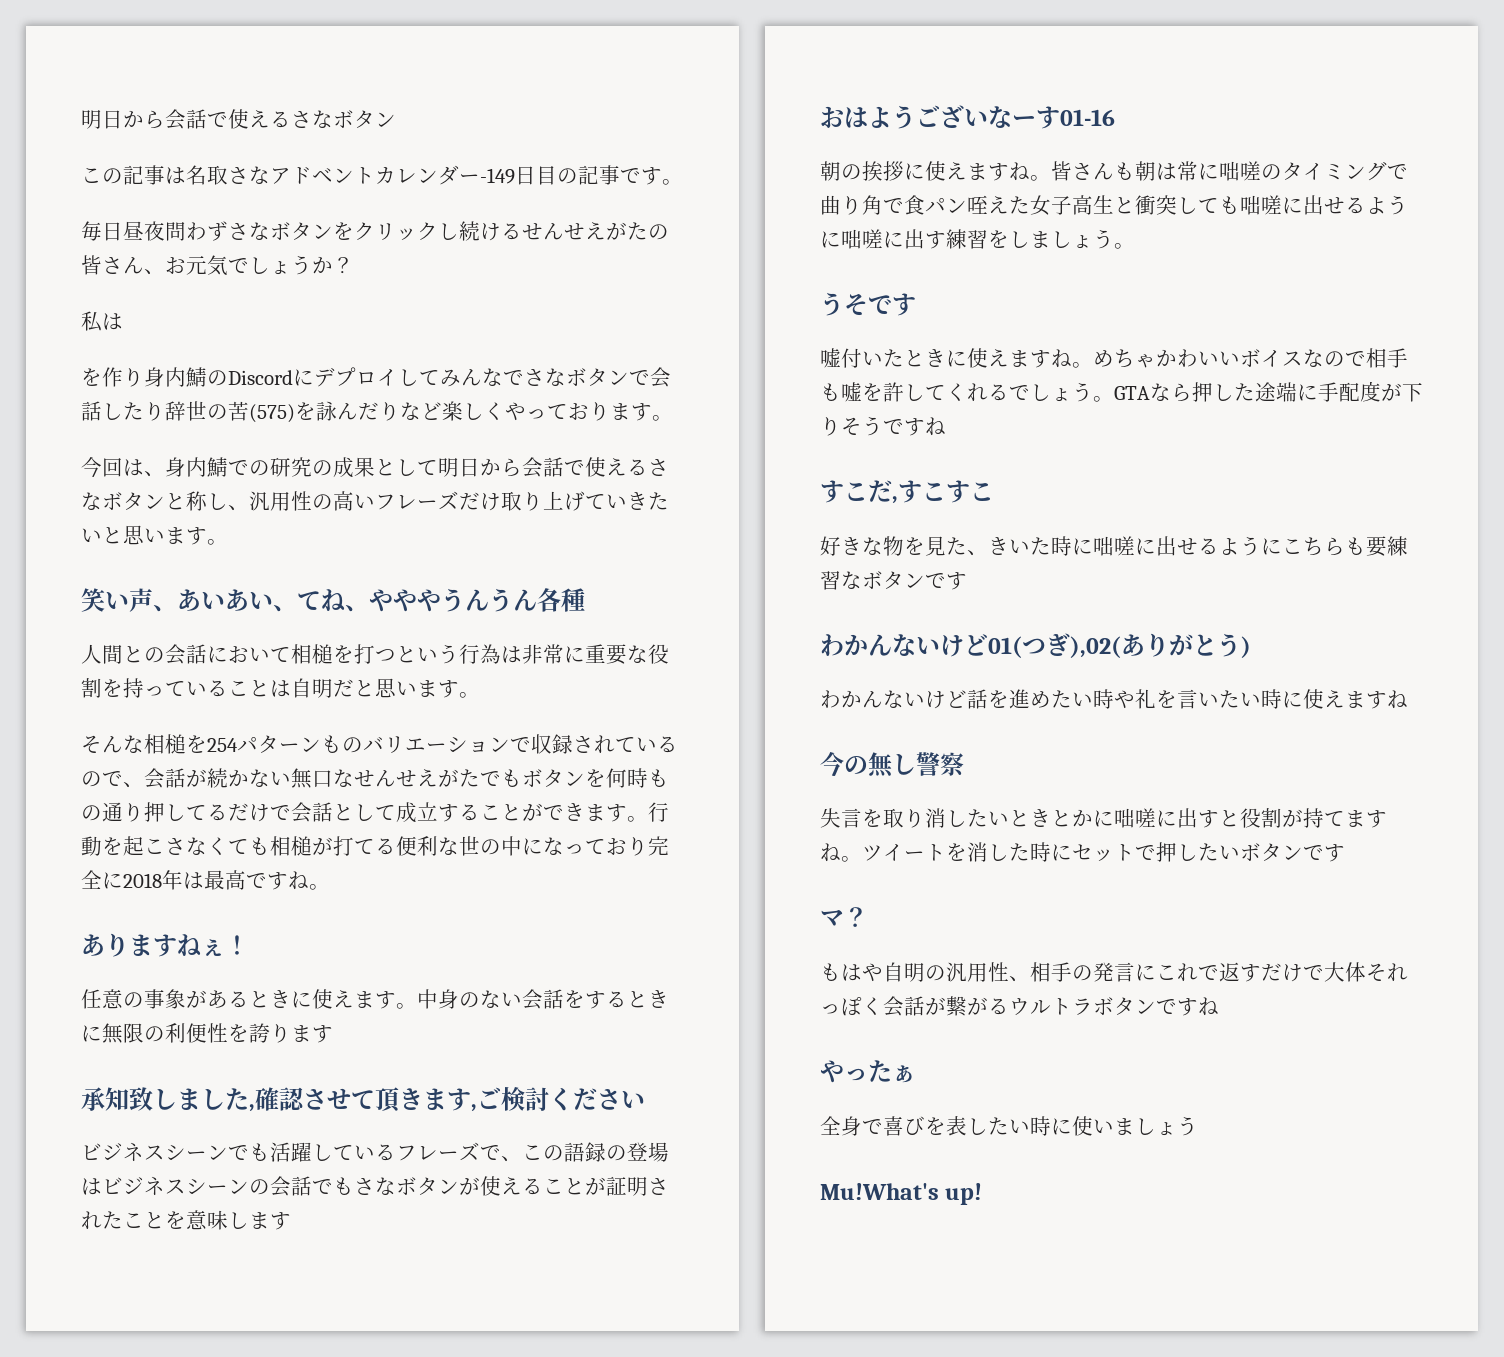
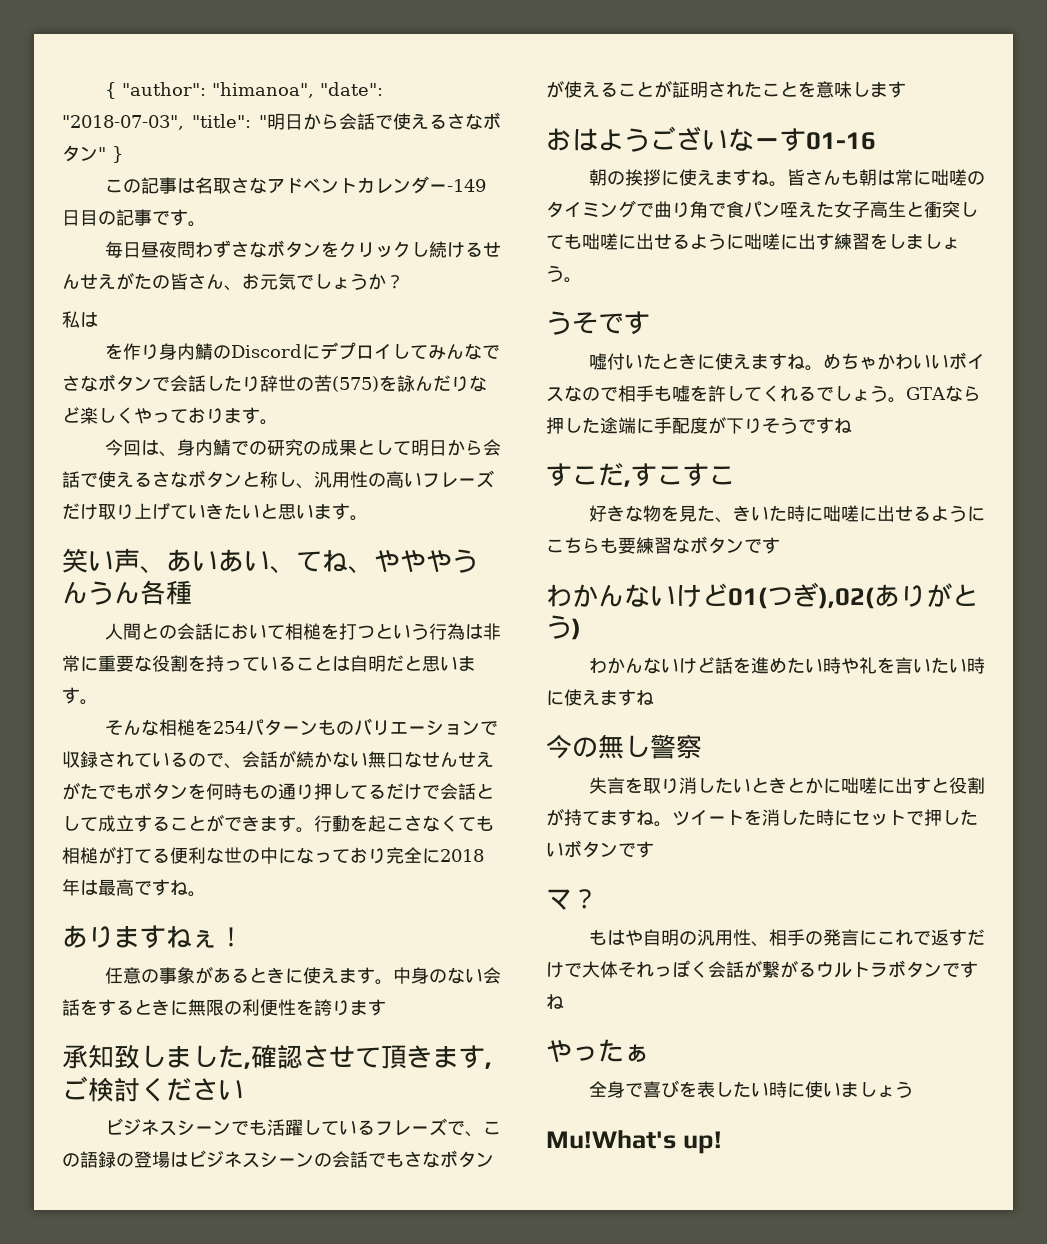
[81,109,396,130] 明日から会話で使えるさなボタン -> [104,82,383,99] [62,112,501,130] [62,145,123,163] { "author": "himanoa", "date": "2018-07-03", "title": "明日から会話で使えるさなボタン" }

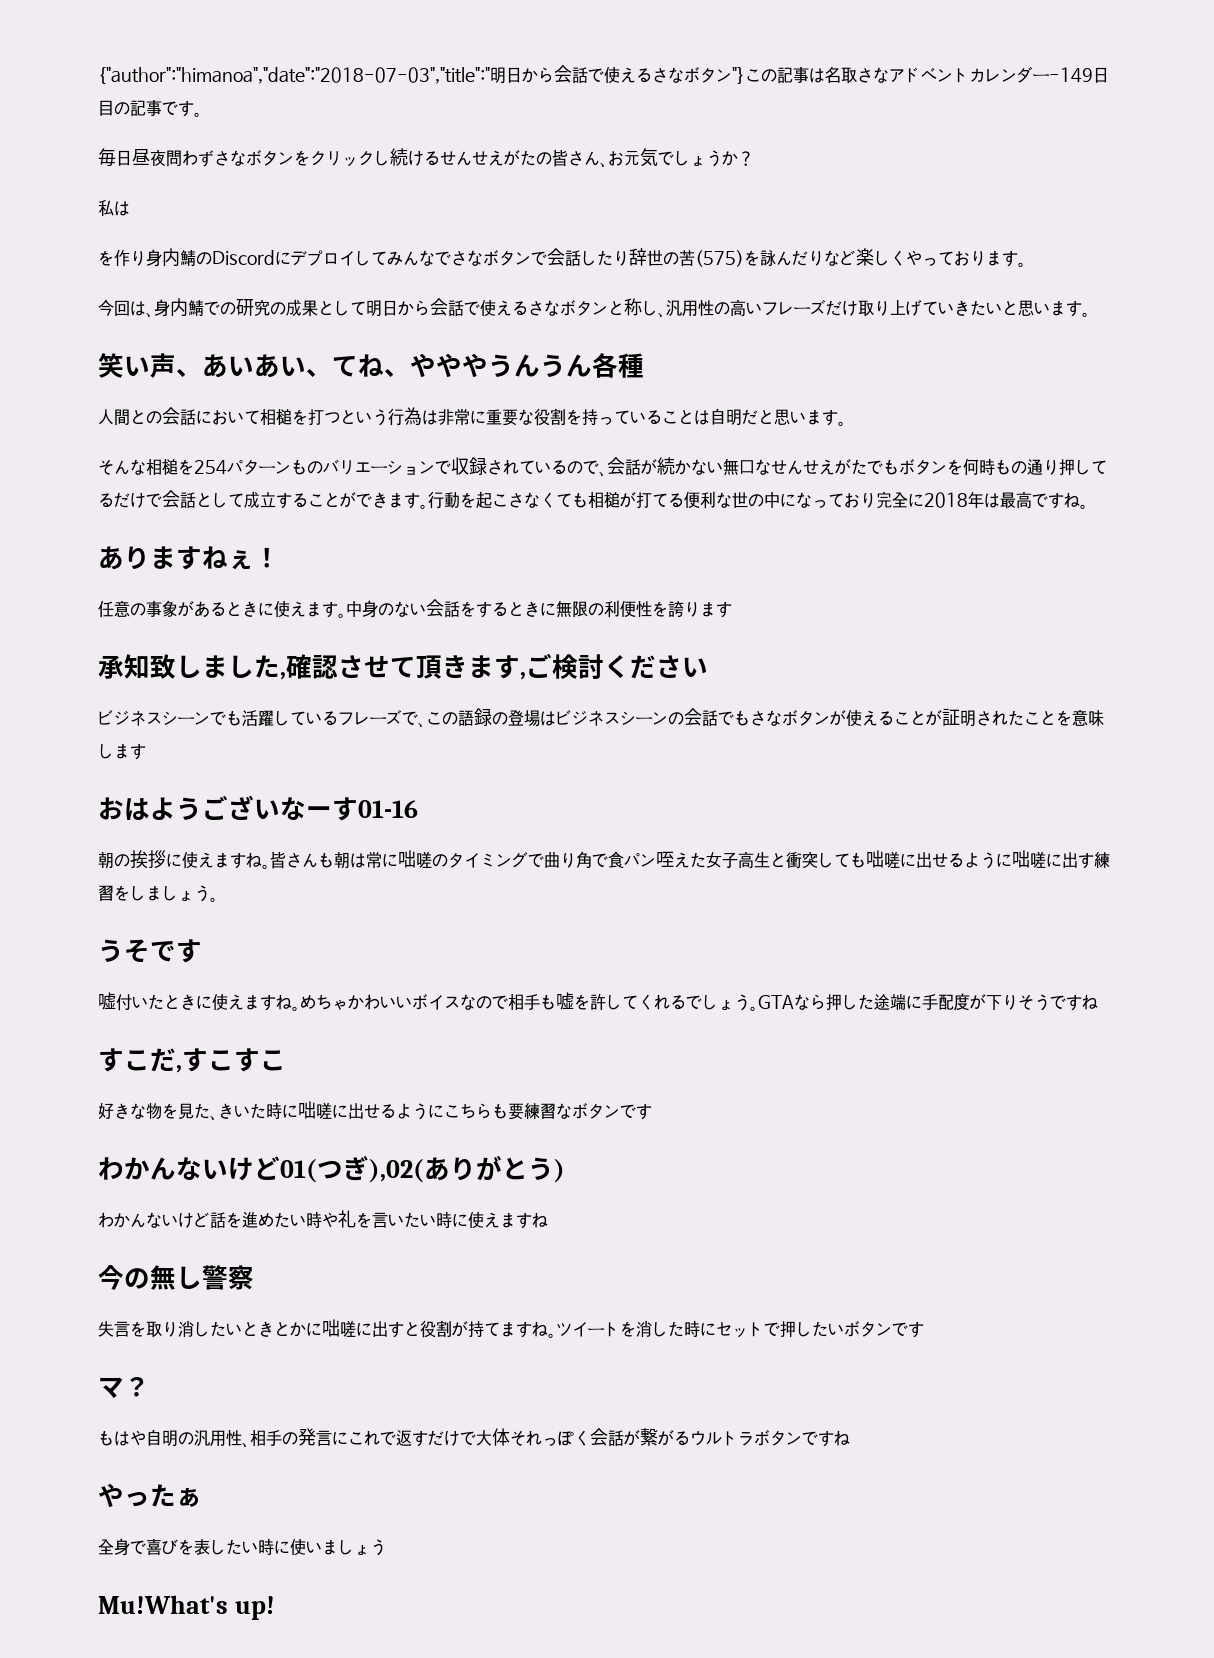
[104,82,383,99] [62,112,501,130] [62,145,123,163] { "author": "himanoa", "date": "2018-07-03", "title": "明日から会話で使えるさなボタン" } // -> [98,65,745,84] {"author":"himanoa","date":"2018-07-03","title":"明日から会話で使えるさなボタン"}

